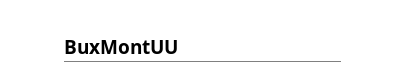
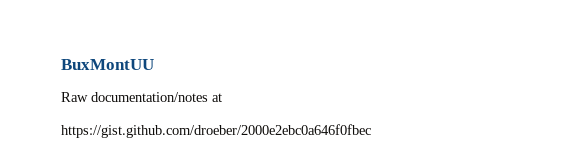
(178, 47) none -> [61,92,222,102] [61,124,371,138] // Raw documentation/notes at // https://gist.github.com/droeber/2000e2ebc0a646f0fbec

